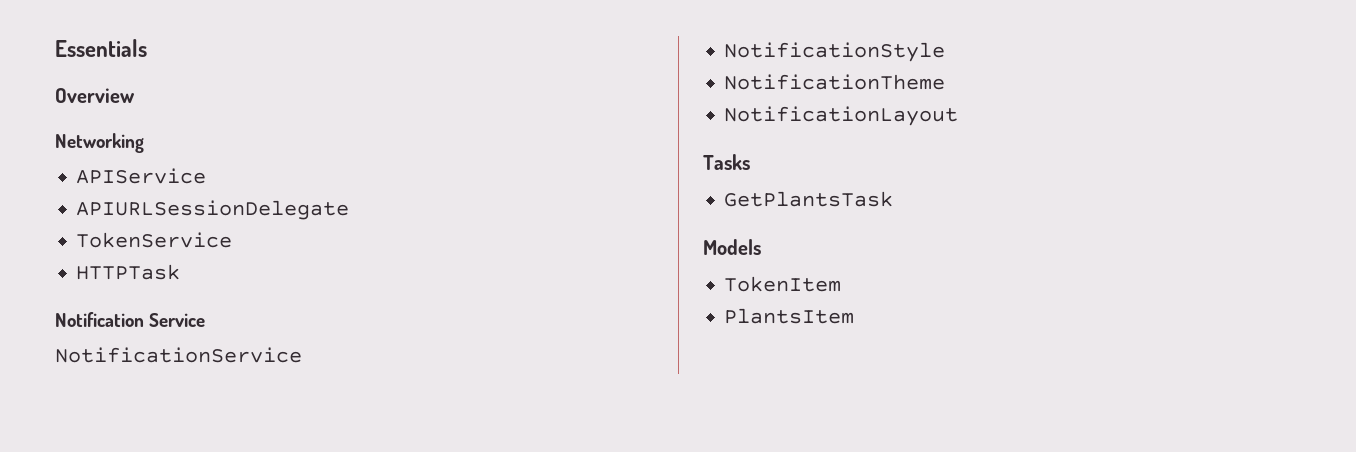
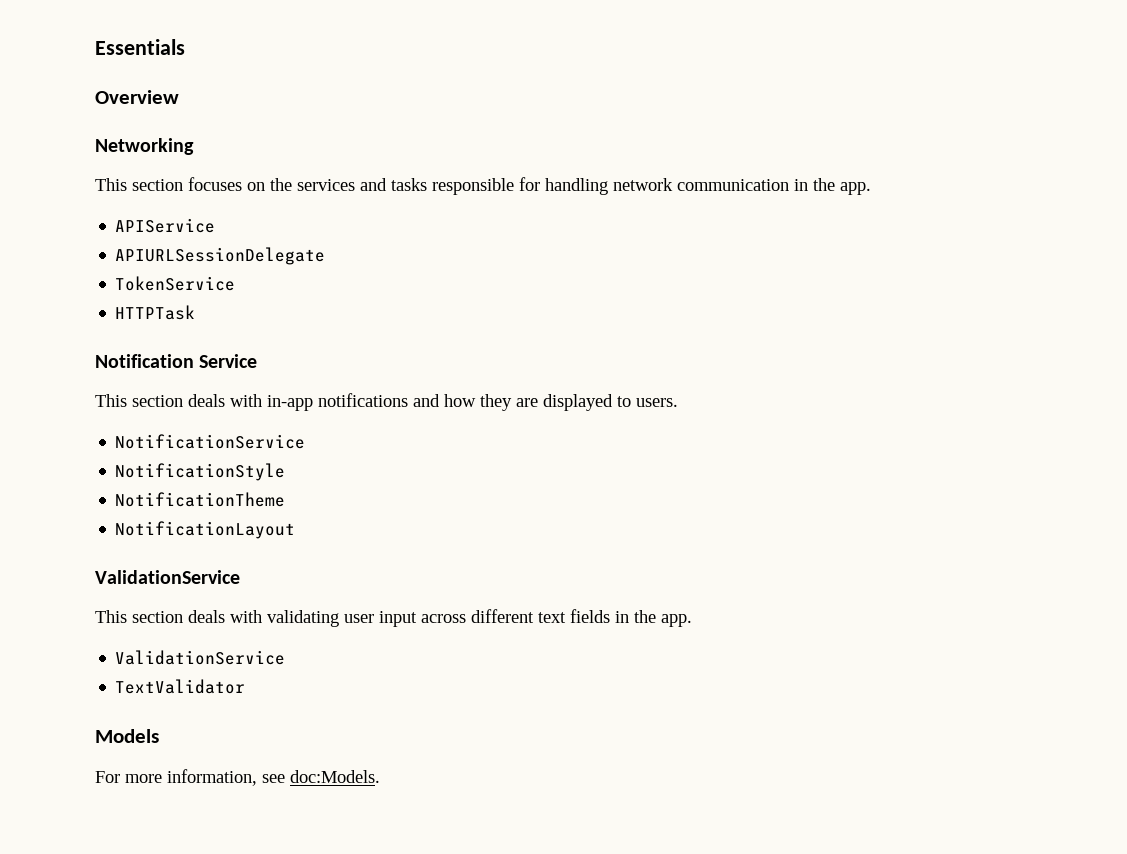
(144, 143) none -> [95,177,871,195] // This section focuses on the services and tasks responsible for handling network communication in the app.
[55,347,302,363] [723,42,945,62] [723,74,945,90] [723,106,958,126] [703,154,750,170] [723,191,893,207] [703,239,761,255] [723,276,841,292] [723,308,854,324] NotificationService // NotificationStyle // NotificationTheme // NotificationLayout // Tasks // GetPlantsTask // Models // TokenItem // PlantsItem -> [95,393,678,411] [115,434,306,449] [115,463,286,481] [115,492,286,507] [115,521,296,539] [95,570,240,584] [95,609,692,627] [115,650,286,665] [115,679,246,694] [95,729,159,743] [95,769,380,786] This section deals with in-app notifications and how they are displayed to users. // NotificationService // NotificationStyle // NotificationTheme // NotificationLayout // ValidationService // This section deals with validating user input across different text fields in the app. // ValidationService // TextValidator // Models // For more information, see doc:Models.

